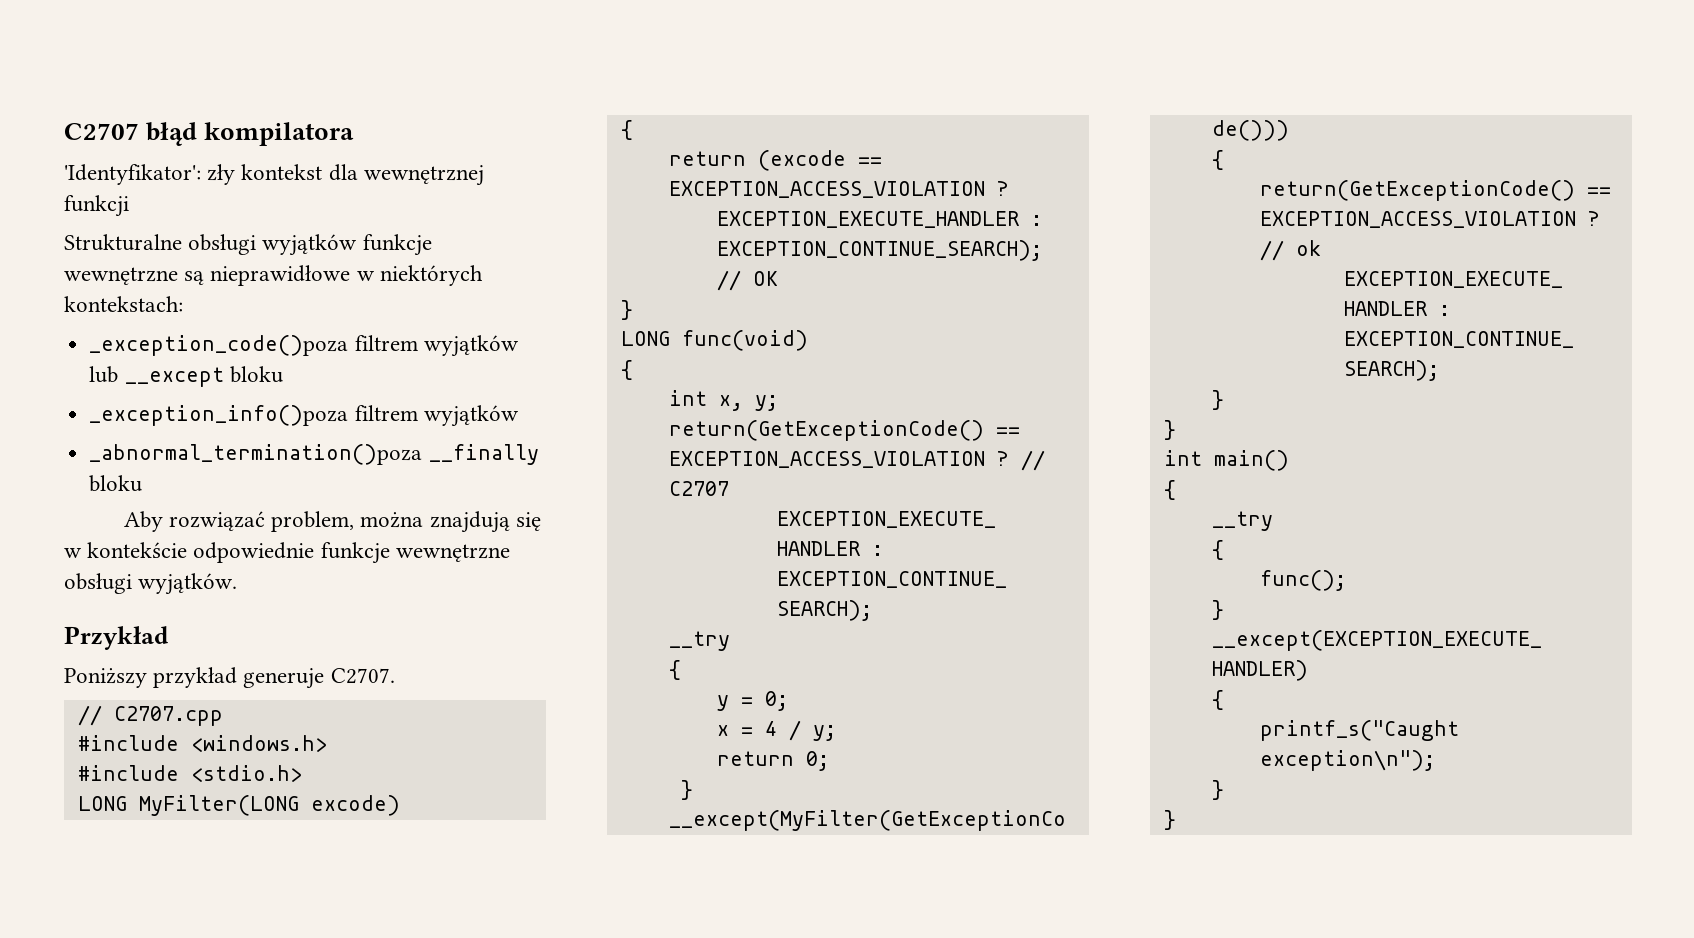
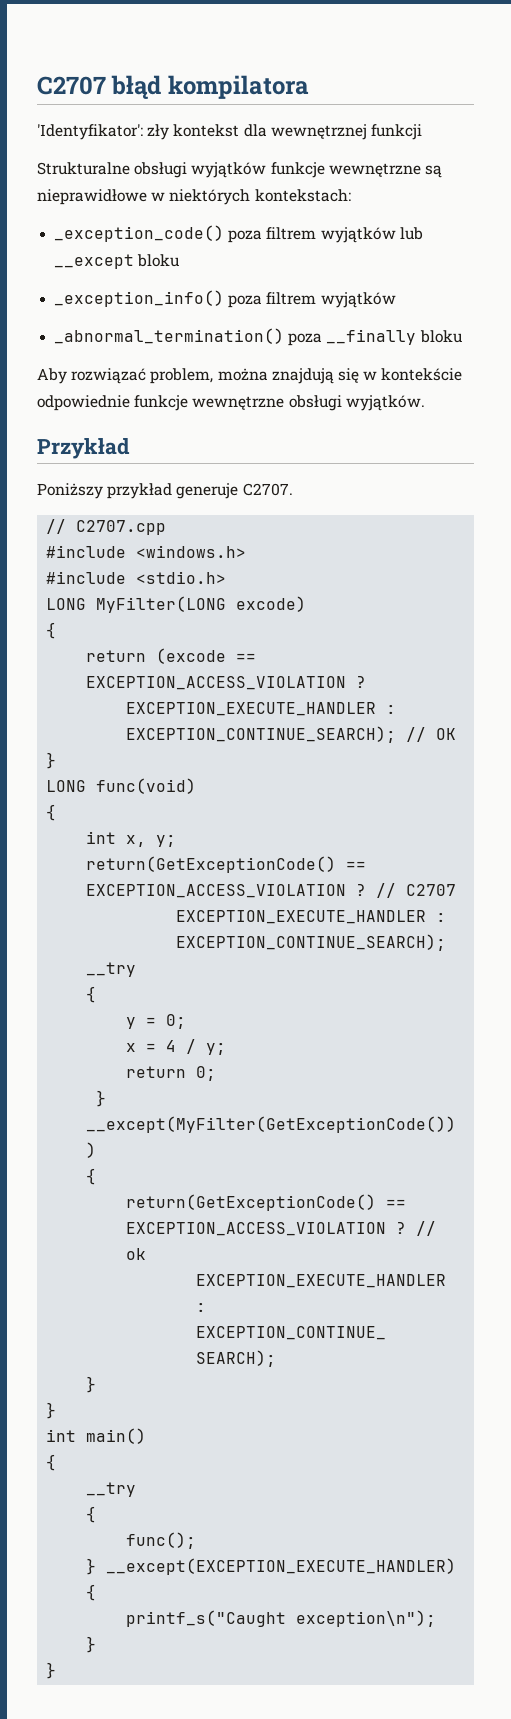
[89,335,349,356] _exception_code()poza -> [54,225,263,243] _exception_code() poza
[89,405,349,426] _exception_info()poza -> [54,290,263,308] _exception_info() poza
[89,444,423,465] _abnormal_termination()poza -> [54,328,323,346] _abnormal_termination() poza

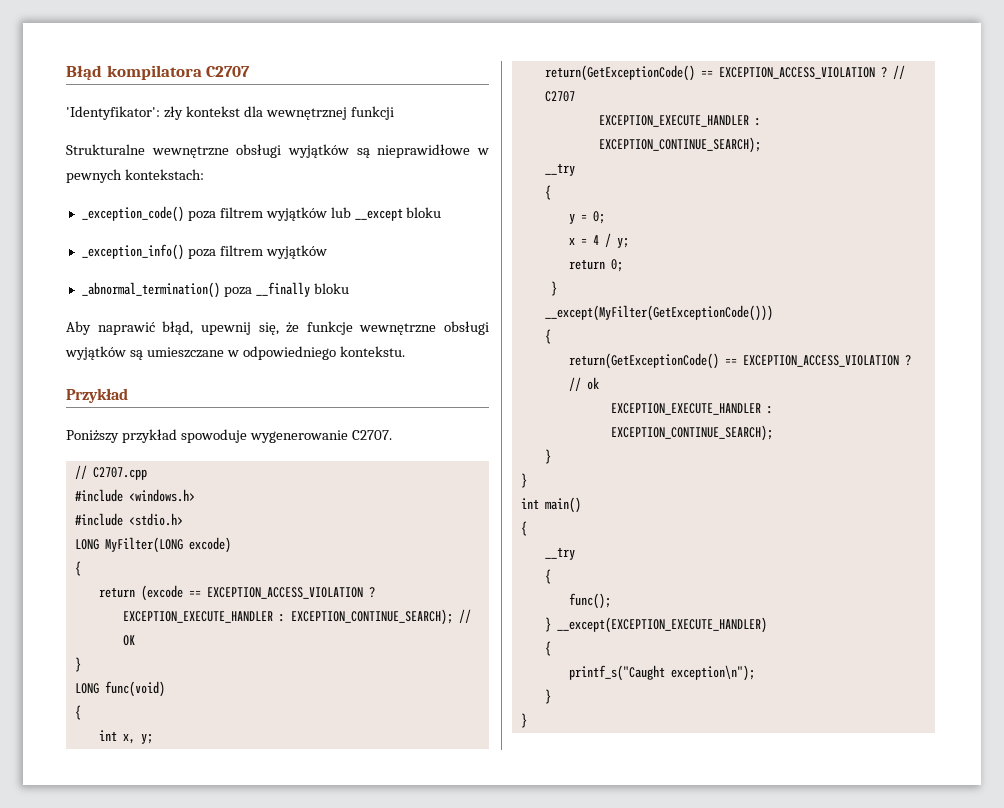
[37,75,309,99] C2707 błąd kompilatora -> [66,65,251,80] Błąd kompilatora C2707
[134,162,421,178] obsługi wyjątków funkcje wewnętrzne -> [151,144,349,158] wewnętrzne obsługi wyjątków
[169,189,251,205] niektórych -> [66,169,122,183] pewnych
[71,368,463,384] [37,395,425,411] rozwiązać problem, można znajdują się w kontekście odpowiednie funkcje wewnętrzne obsługi wyjątków. -> [97,321,489,335] [65,346,405,360] naprawić błąd, upewnij się, że funkcje wewnętrzne obsługi wyjątków są umieszczane w odpowiedniego kontekstu.
[176,483,239,499] generuje -> [180,429,348,443] spowoduje wygenerowanie

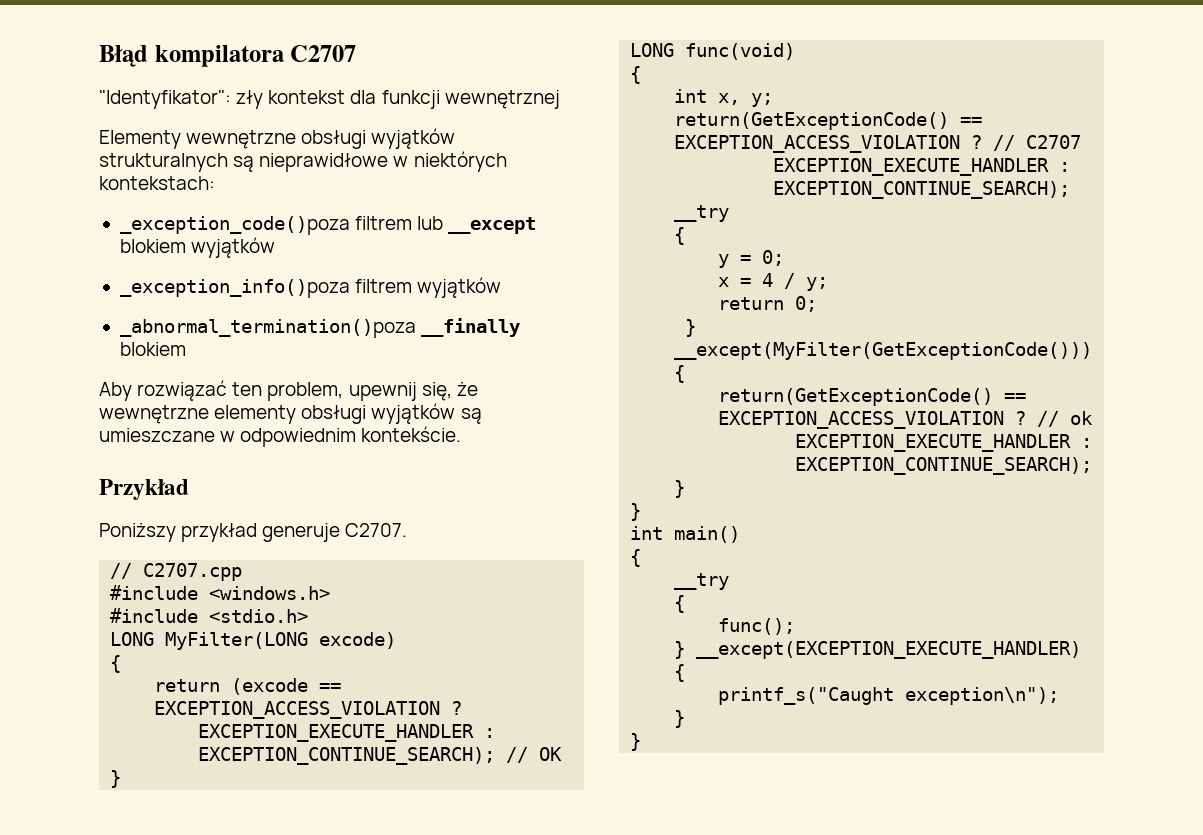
[66,106,160,120] 'Identyfikator': -> [99,90,231,109] "Identyfikator":
(263, 111) none -> [381,90,440,109] funkcji
[350,106,394,120] [66,144,349,158] funkcji // Strukturalne wewnętrzne obsługi wyjątków -> [99,128,456,149] [99,153,228,172] // Elementy wewnętrzne obsługi wyjątków strukturalnych
[66,169,122,183] pewnych -> [413,151,507,172] niektórych
[81,206,442,222] [81,244,327,260] [81,282,349,298] [66,321,194,335] _exception_code() poza filtrem wyjątków lub __except bloku // _exception_info() poza filtrem wyjątków // _abnormal_termination() poza __finally bloku // Aby naprawić błąd, -> [119,216,537,235] [119,237,276,258] [119,277,502,298] [119,318,521,338] [119,342,186,356] [99,380,344,401] _exception_code()poza filtrem lub __except blokiem wyjątków // _exception_info()poza filtrem wyjątków // _abnormal_termination()poza __finally blokiem // Aby rozwiązać ten problem,
[306,321,437,335] funkcje wewnętrzne -> [99,405,297,424] wewnętrzne elementy
[242,346,405,360] odpowiedniego kontekstu. -> [240,426,462,447] odpowiednim kontekście.
[180,429,348,443] spowoduje wygenerowanie -> [262,523,341,542] generuje

